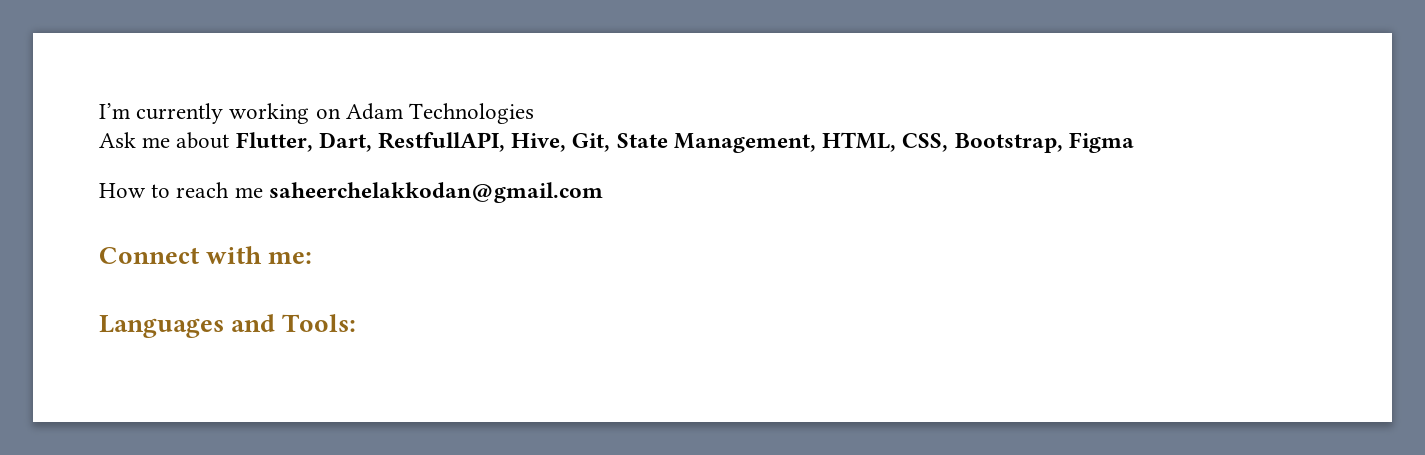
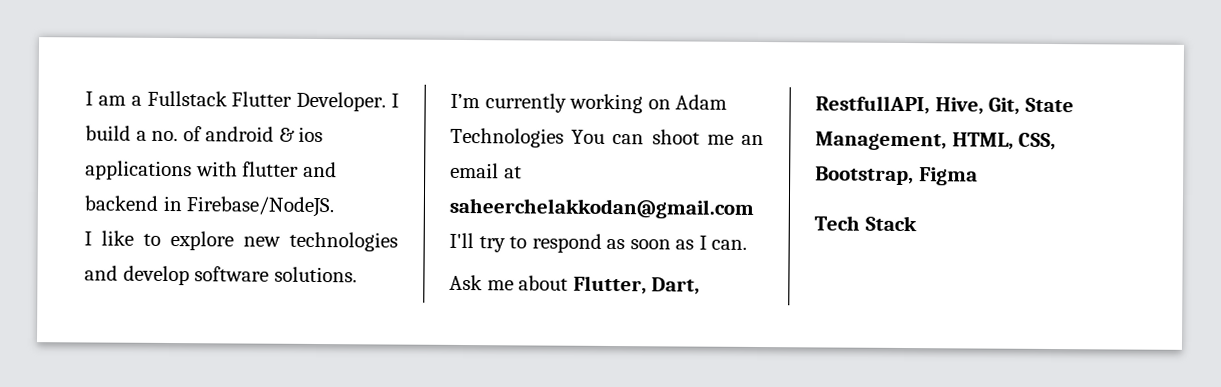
(99, 111) none -> [85,90,399,112] [85,125,324,143] [85,160,337,181] [84,195,335,218] [84,230,398,252] [84,265,357,286] I am a Fullstack Flutter Developer. I build a no. of android & ios applications with flutter and backend in Firebase/NodeJS. // I like to explore new technologies and develop software solutions. //
(535, 113) none -> [571,129,764,146] [450,162,522,179] [449,197,754,219] [449,232,748,253] You can shoot me an email at saheerchelakkodan@gmail.com I'll try to respond as soon as I can.
[99,182,603,203] [99,246,313,264] [99,314,357,338] How to reach me saheerchelakkodan@gmail.com // Connect with me: // Languages and Tools: -> [814,215,917,232] Tech Stack

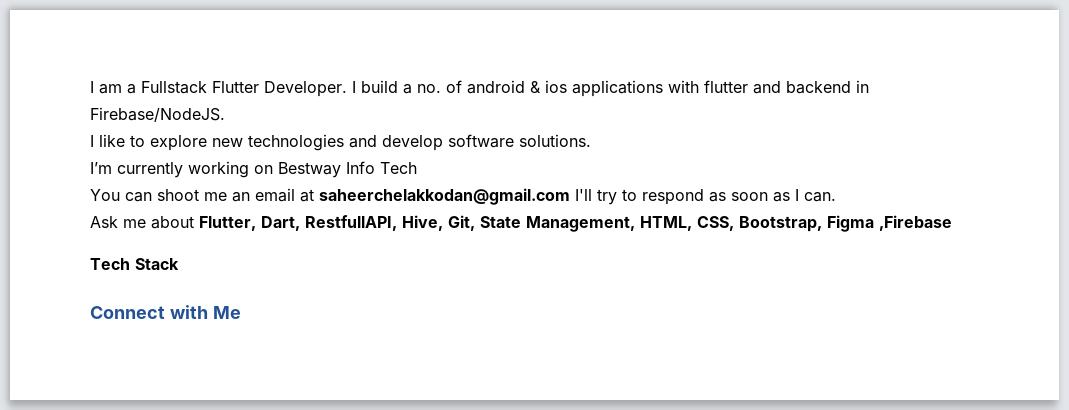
[675,94,728,110] [450,127,564,148] Adam Technologies -> [278,161,417,178] Bestway Info Tech //
(978, 176) none -> [879,215,952,231] ,Firebase
(917, 223) none -> [90,305,241,319] // Connect with Me

